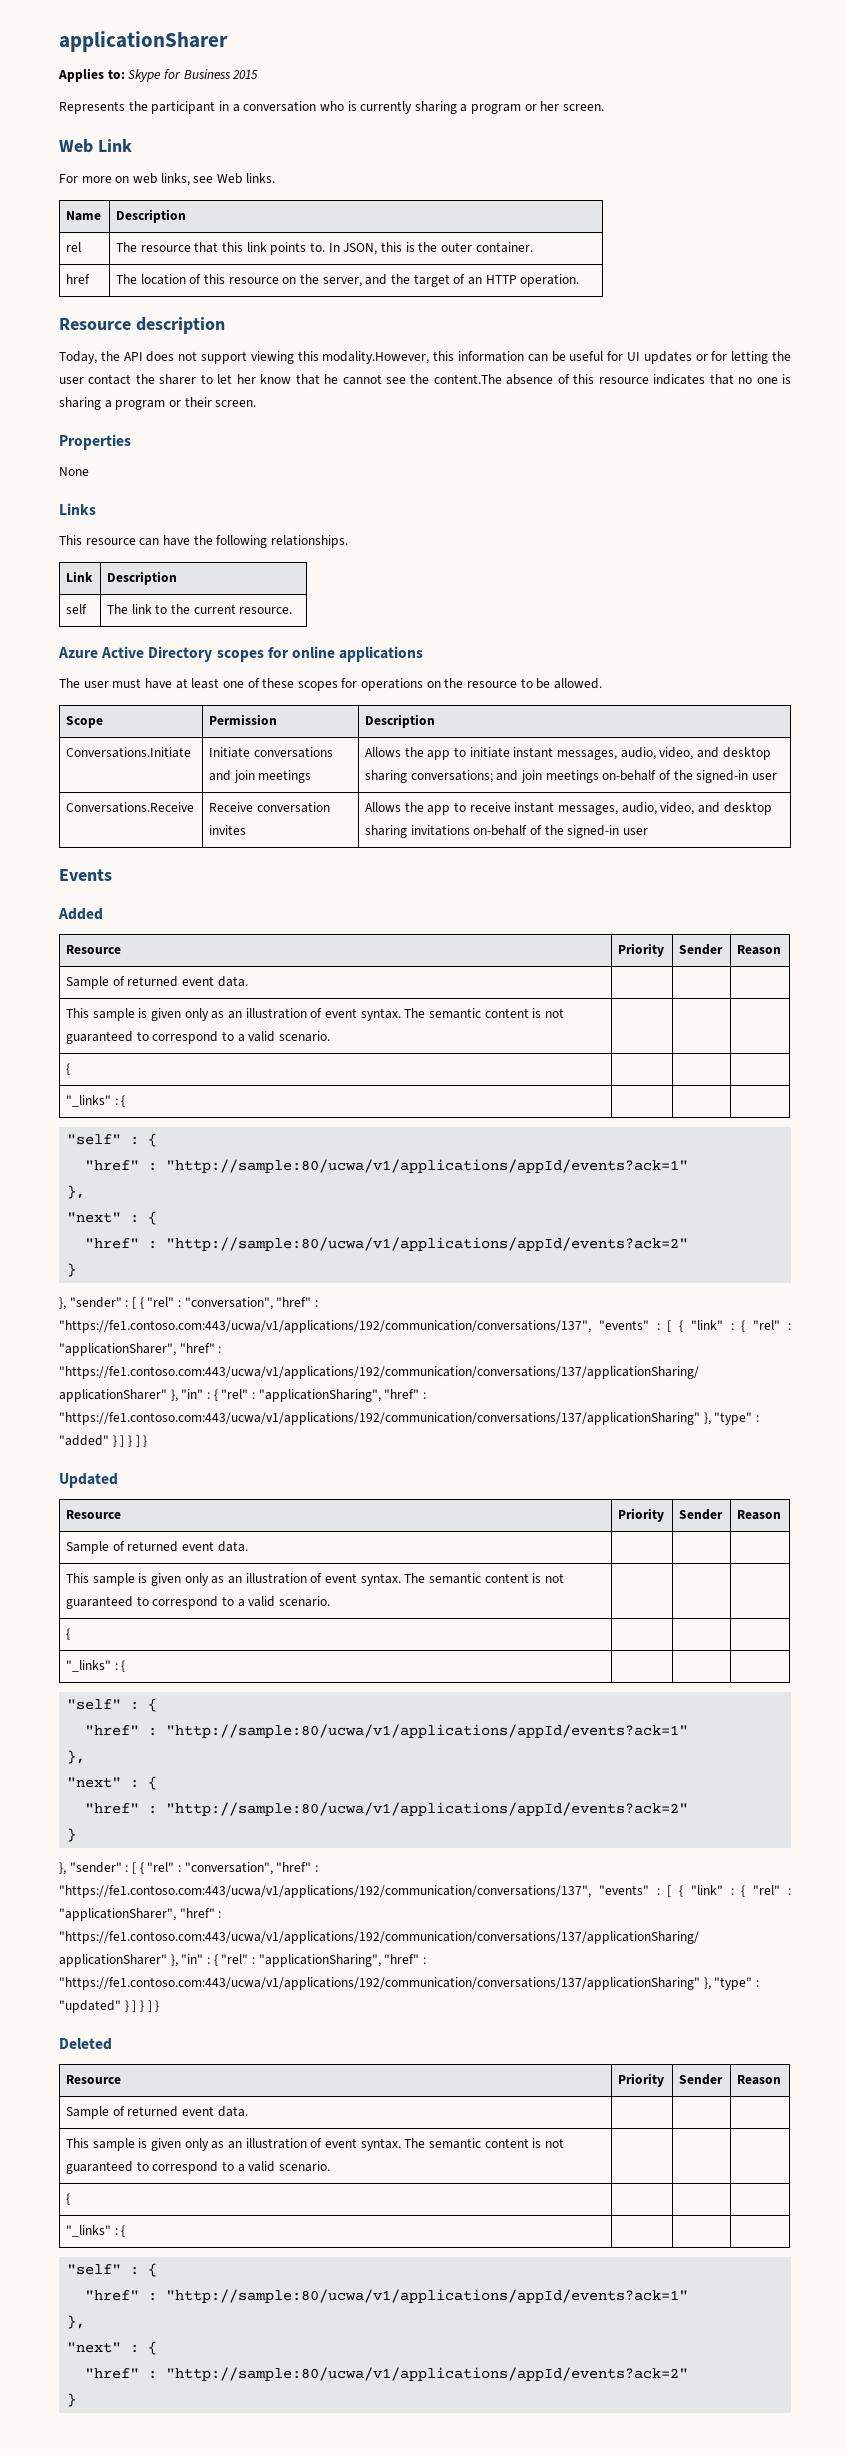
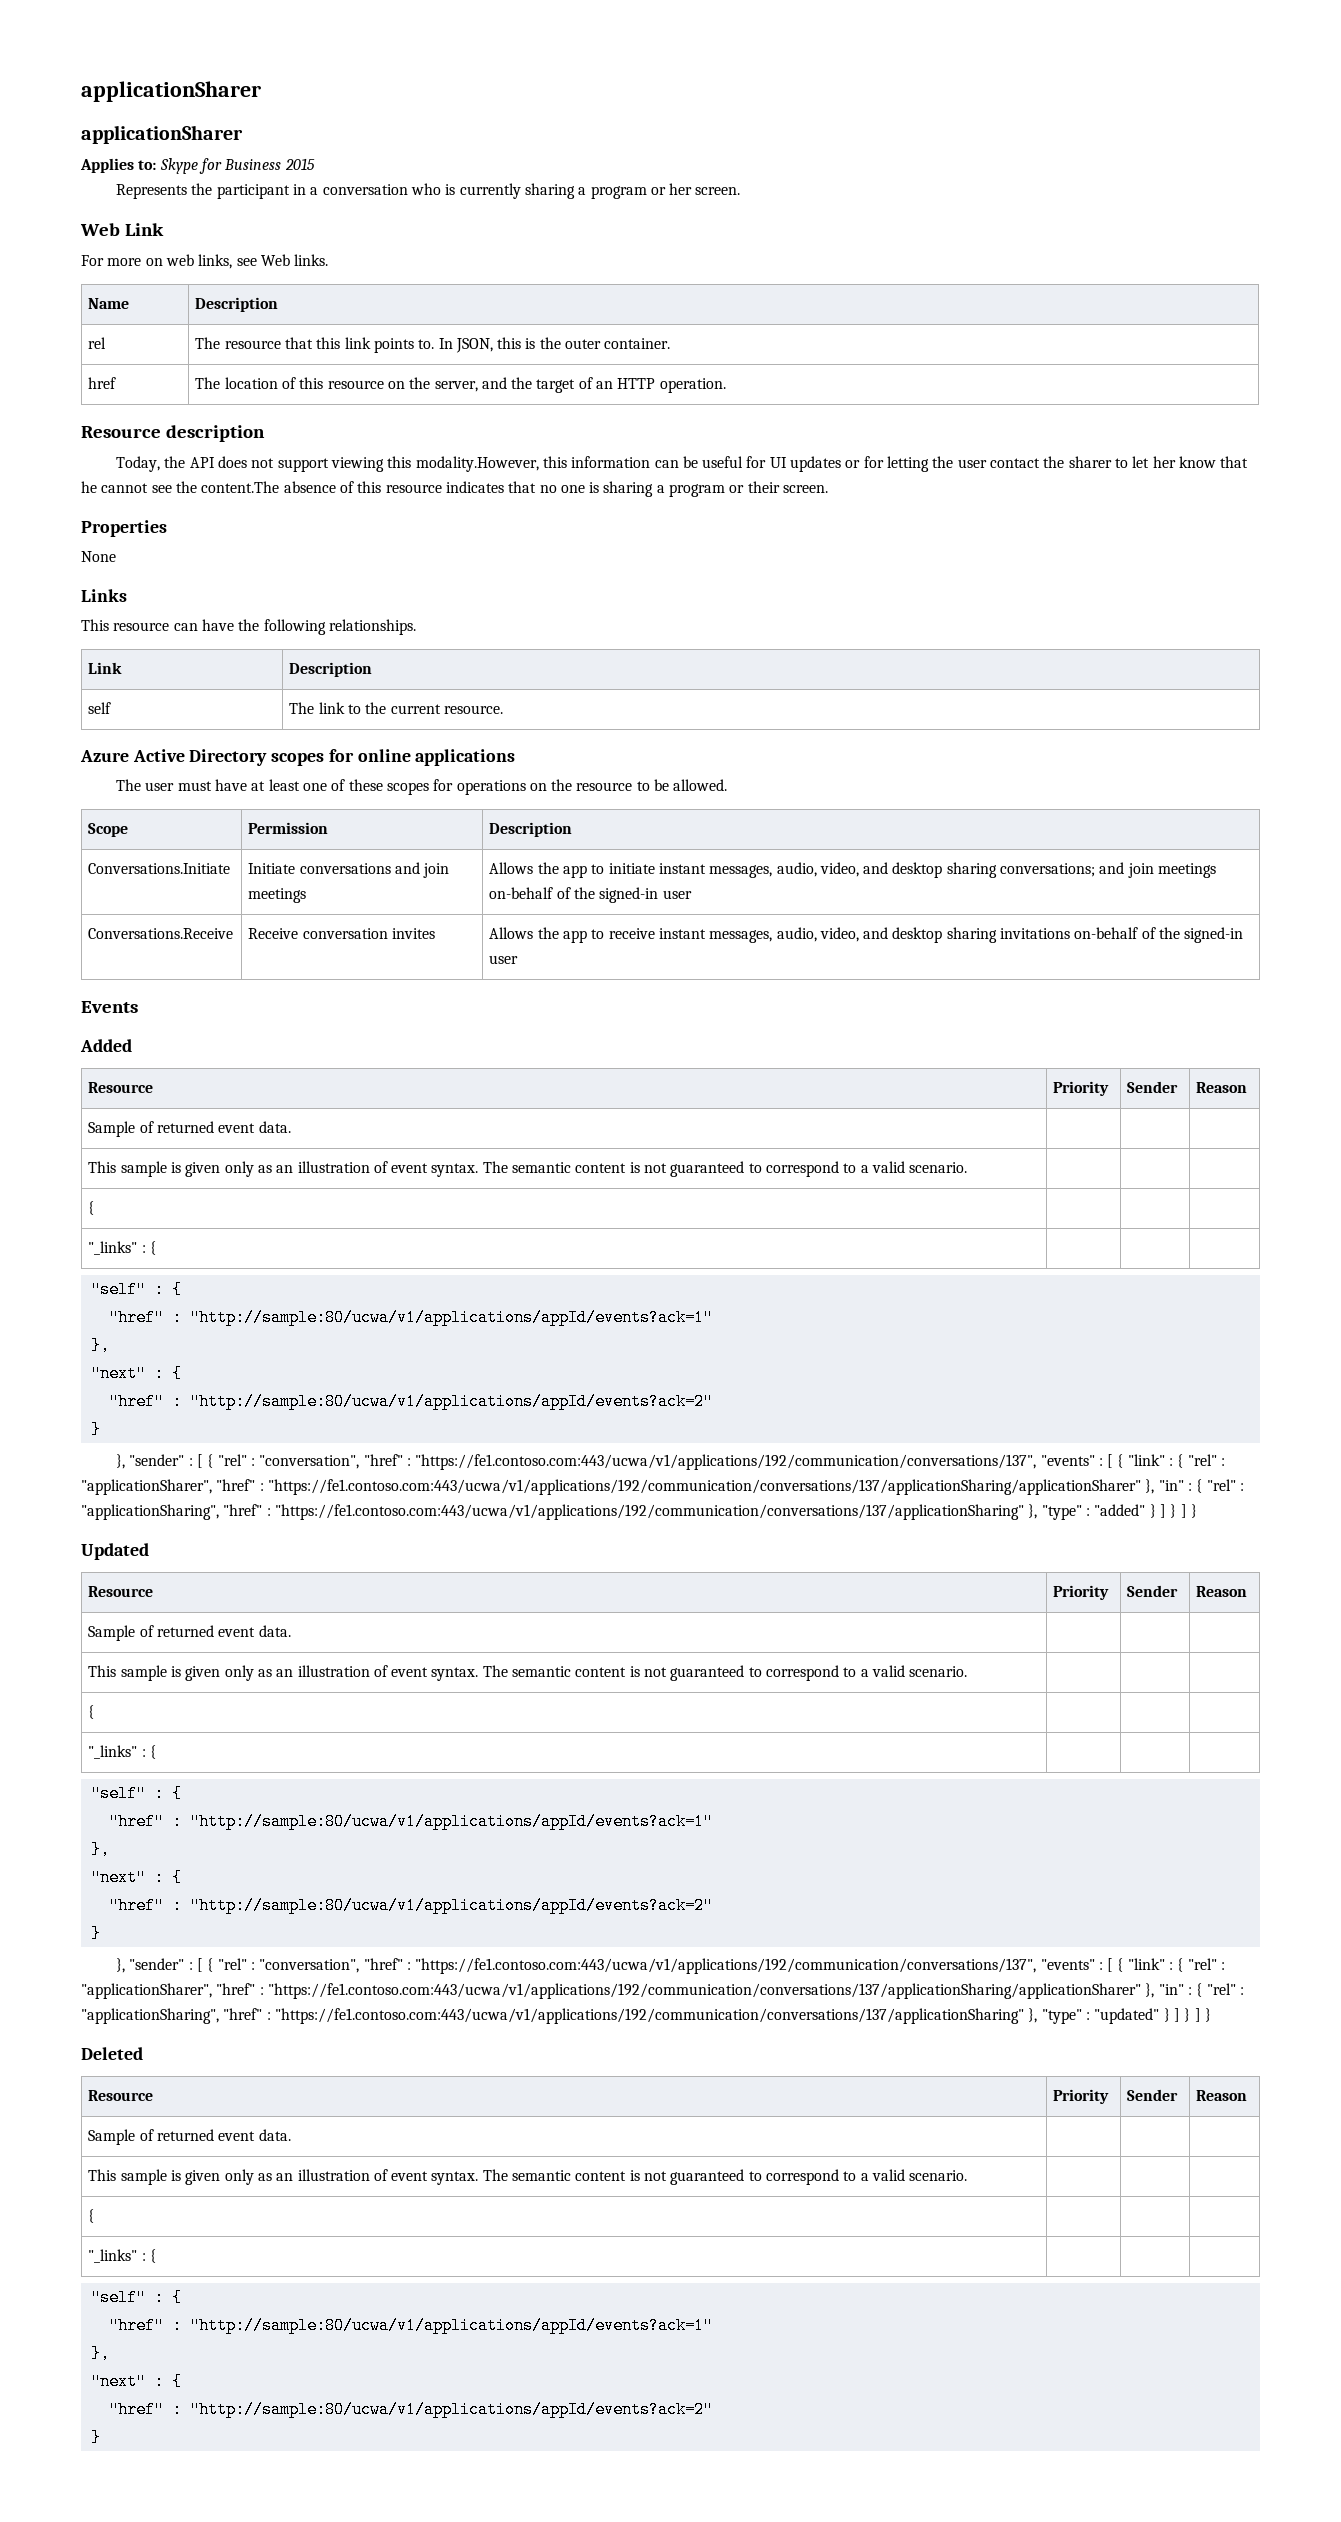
[59,31,228,52] applicationSharer -> [81,81,261,102] [81,125,243,144] applicationSharer // applicationSharer

